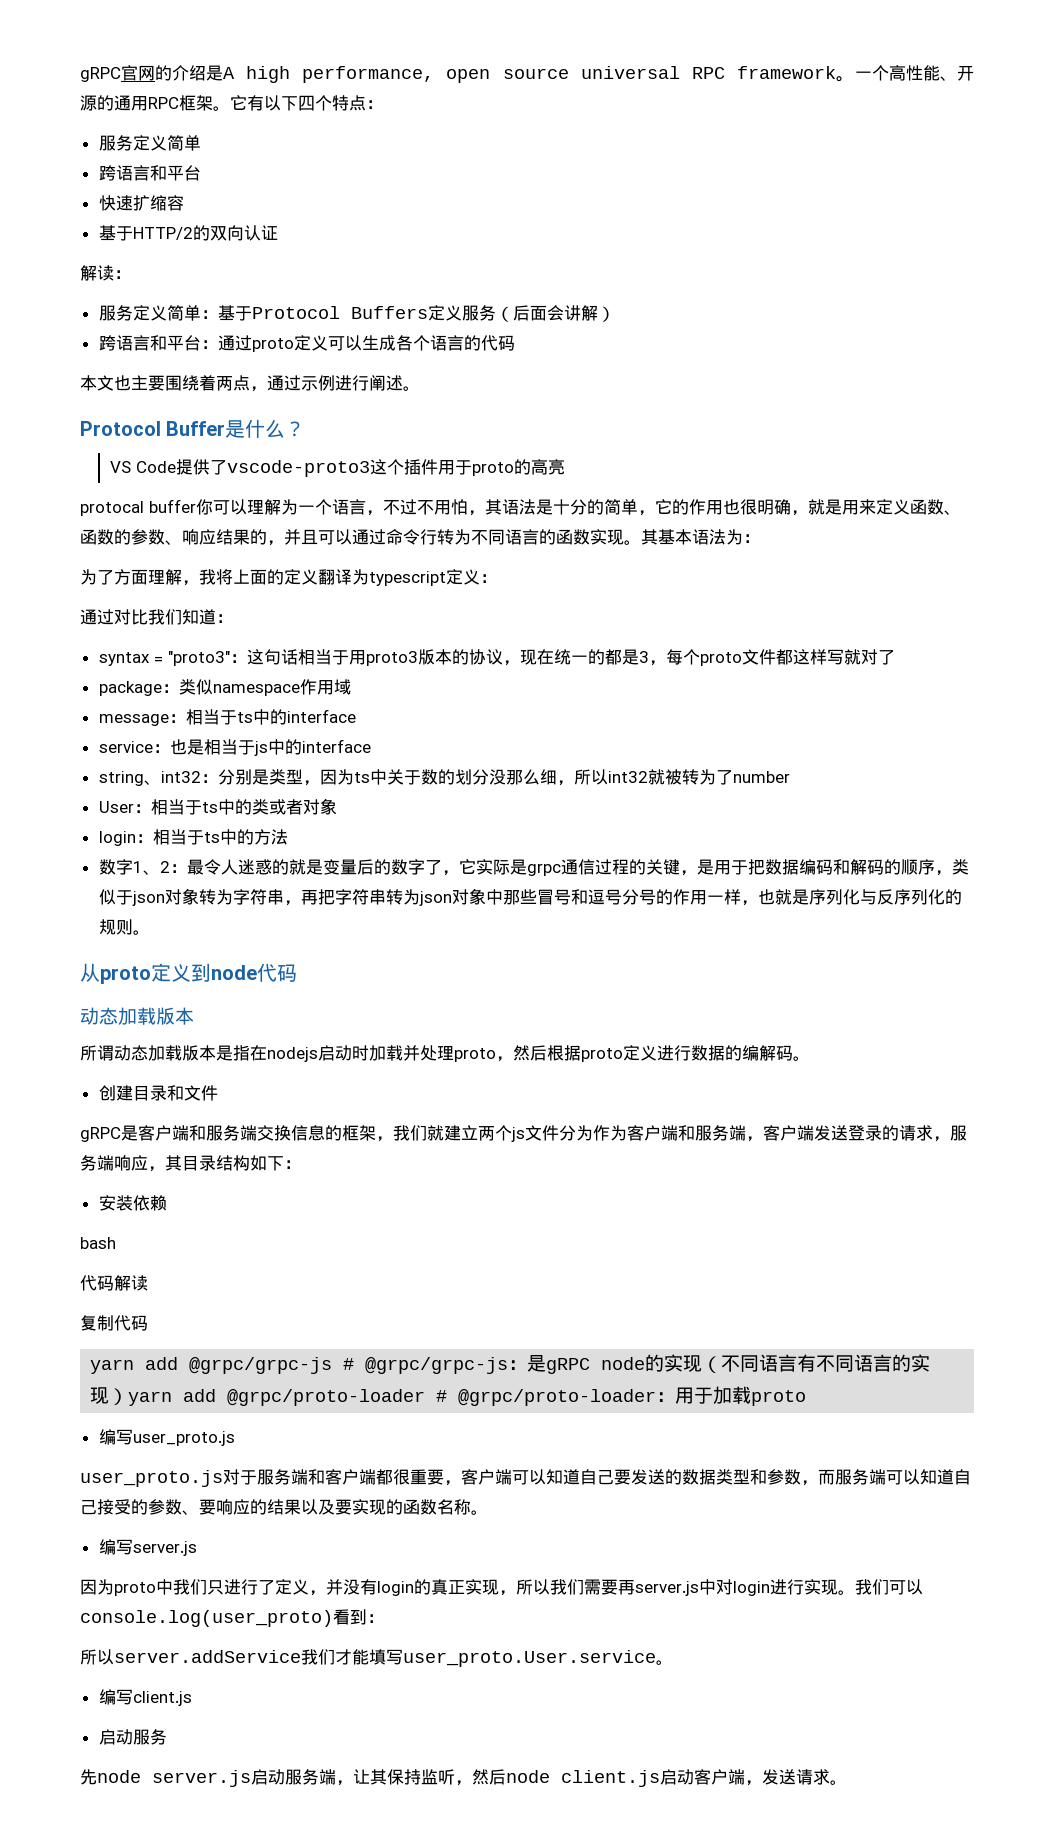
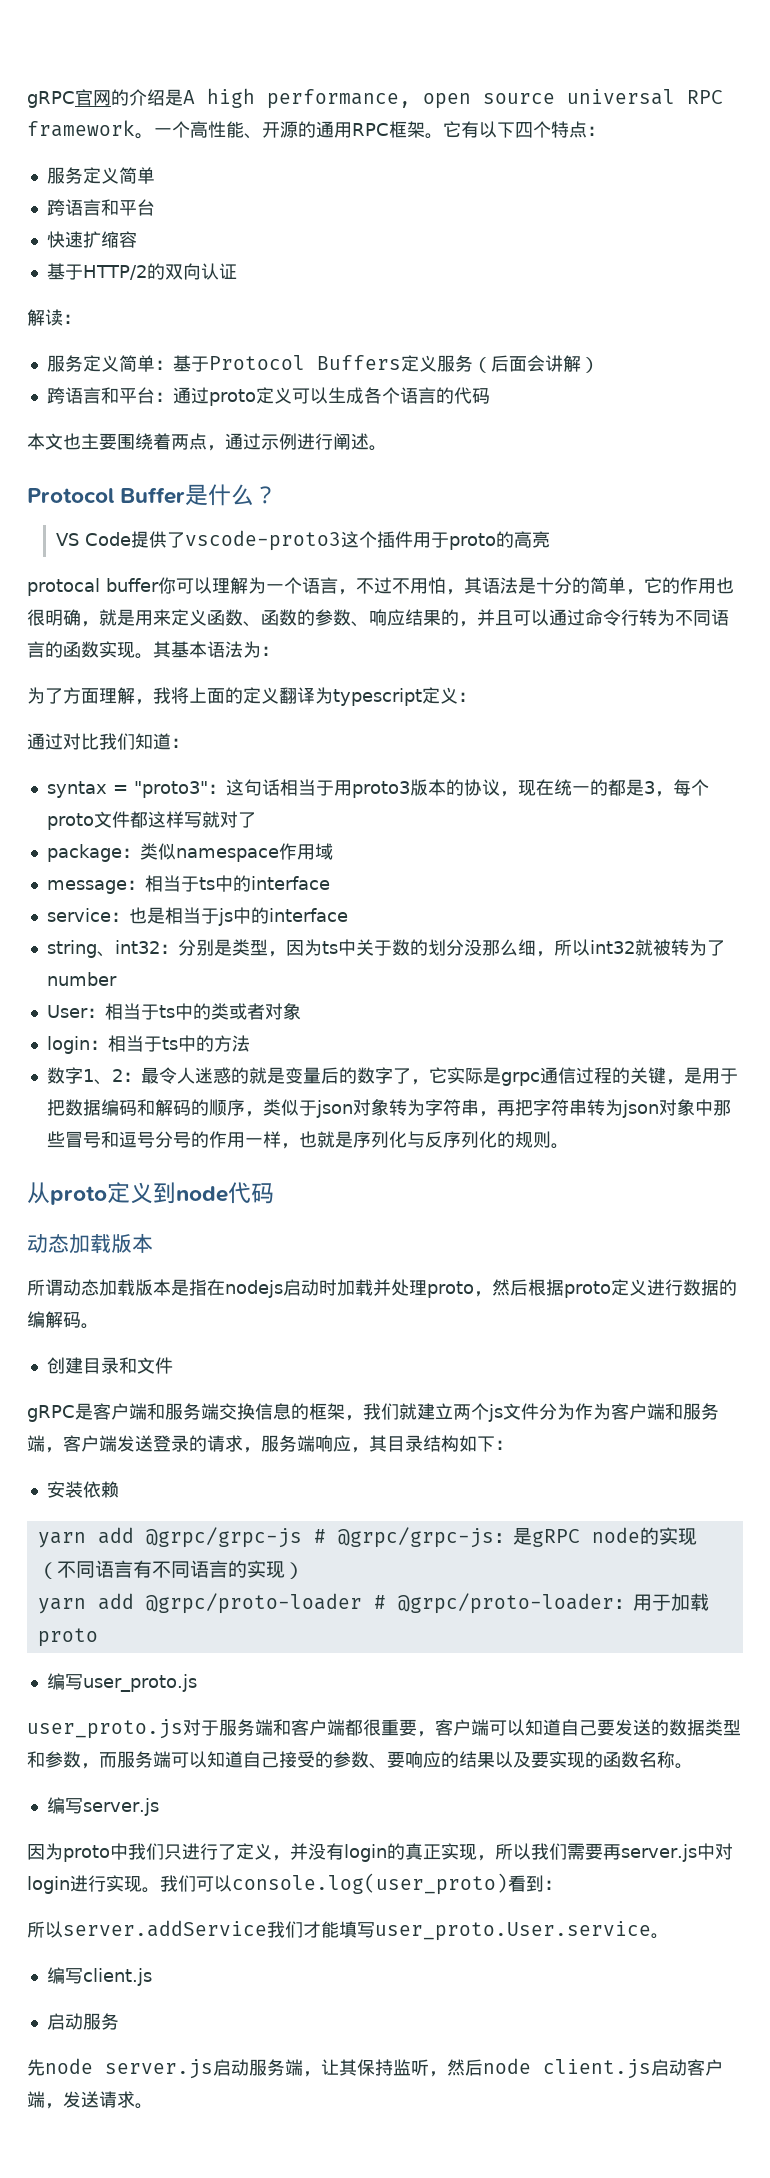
[80,1237,116,1249] [80,1275,148,1291] [80,1315,148,1331] // bash // 代码解读 // 复制代码 -> (119, 1489) none
(129, 1396) none -> (304, 1570) //

